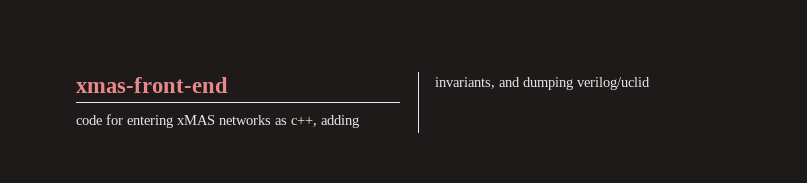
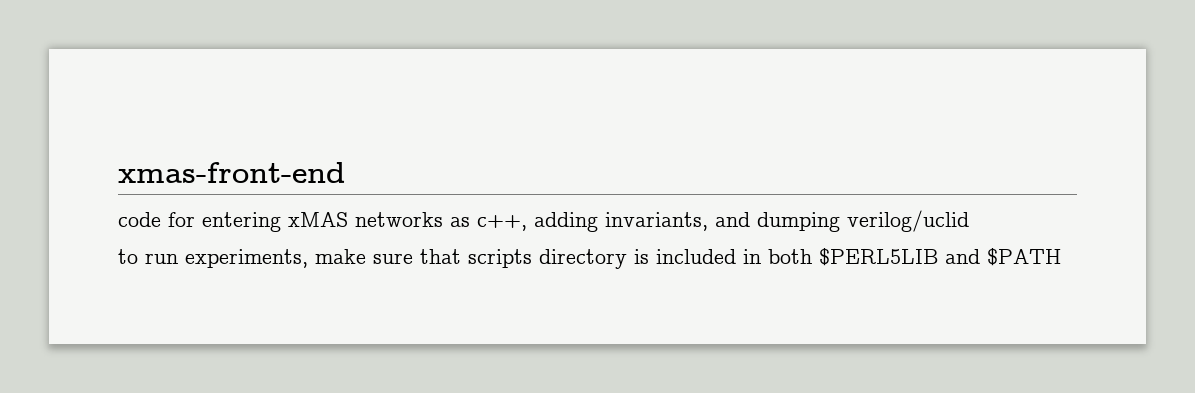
(650, 83) none -> [118,248,1061,269] // to run experiments, make sure that scripts directory is included in both $PERL5LIB and $PATH

